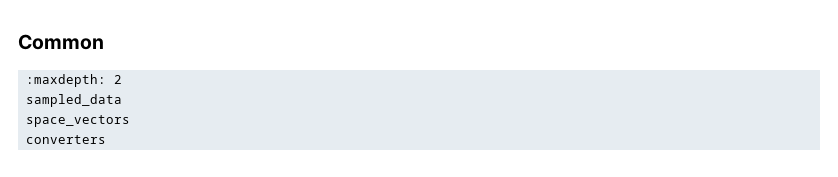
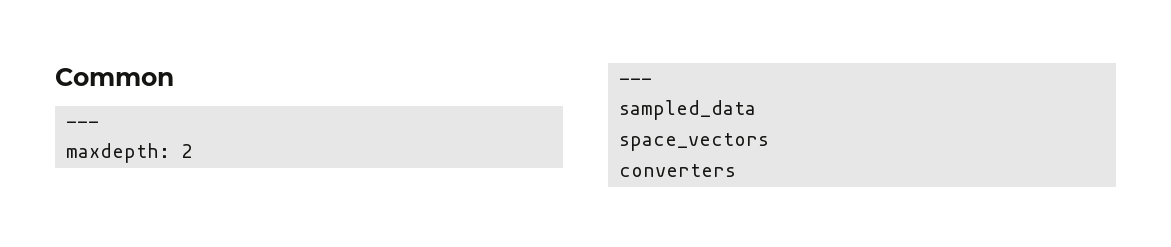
[26,74,107,87] :maxdepth: -> [66,121,100,127] [66,143,171,163] --- // maxdepth:
(123, 79) none -> [619,78,653,84] // ---

